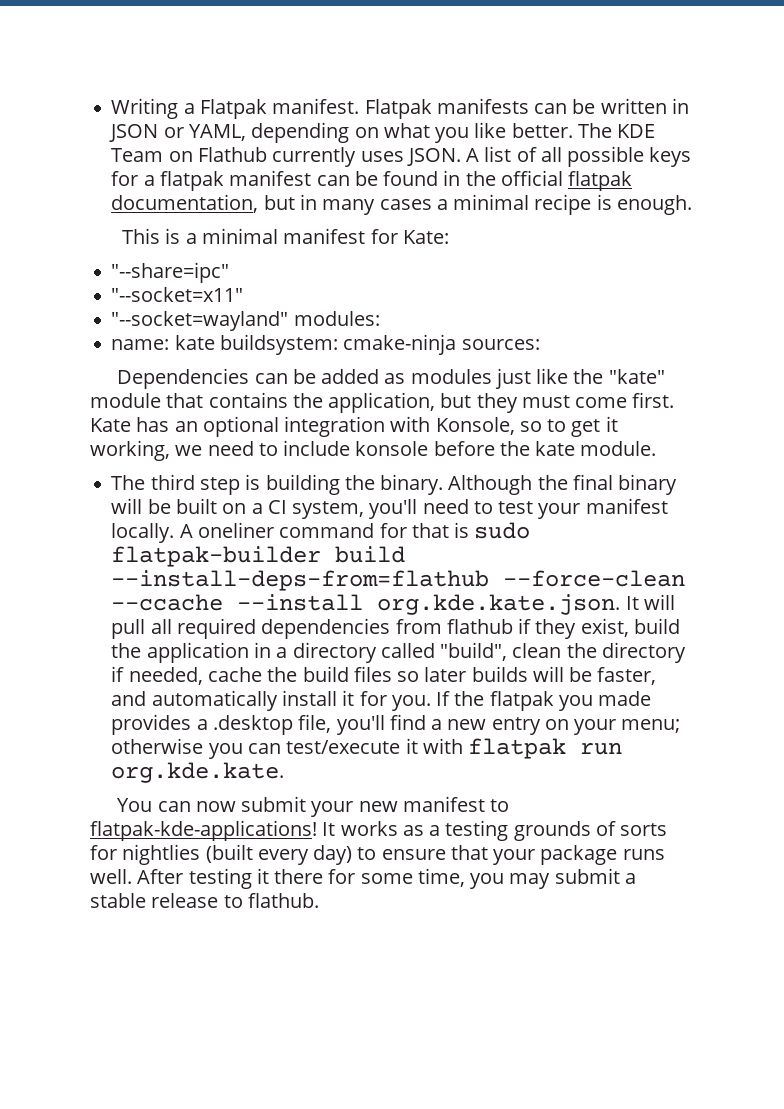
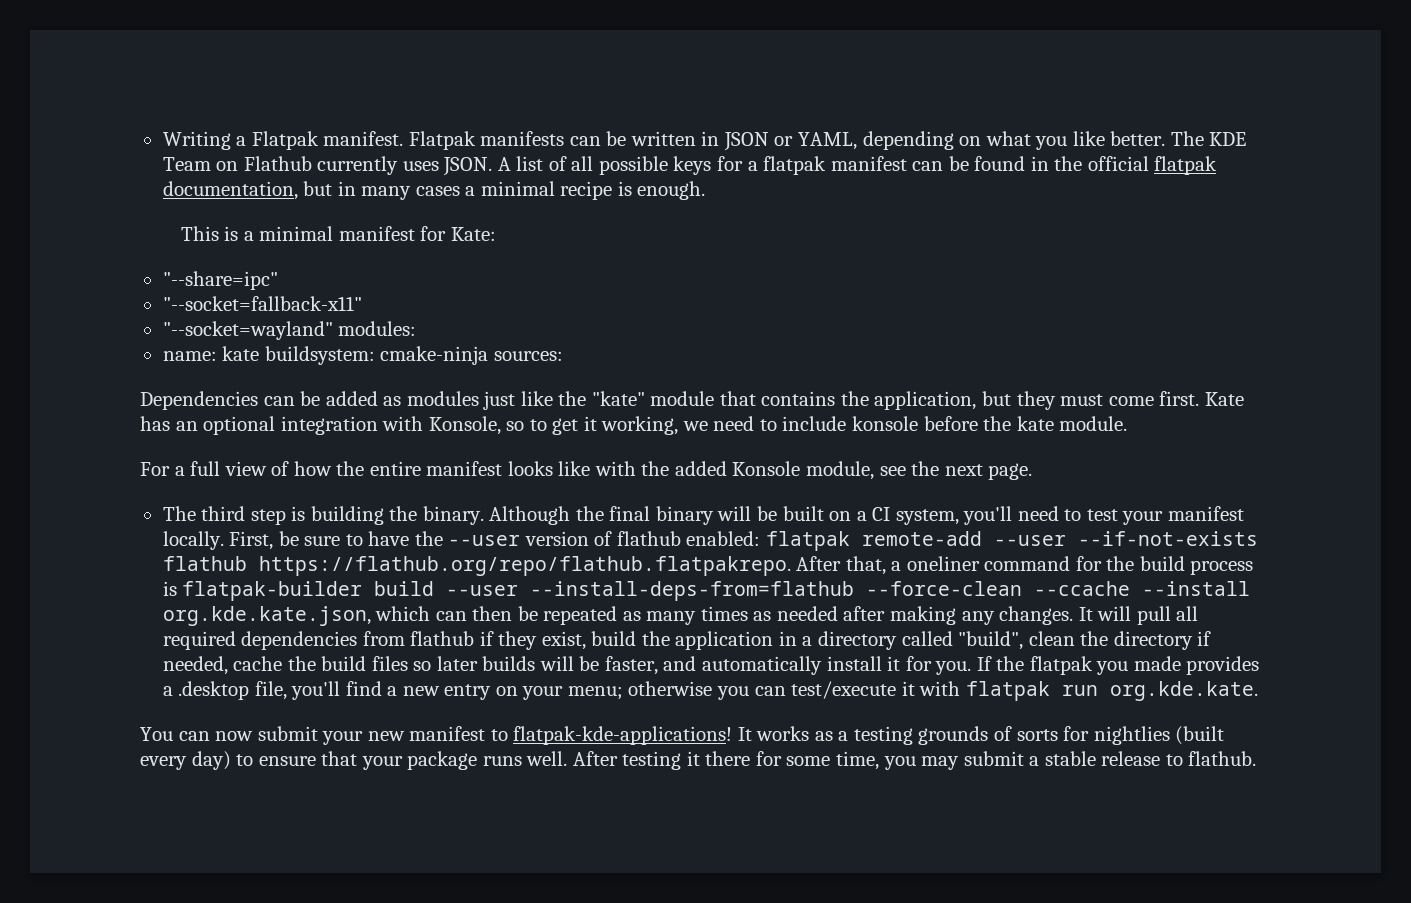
[111,287,244,302] "--socket=x11" -> [162,296,362,311] "--socket=fallback-x11"
(657, 448) none -> [140,461,1033,480] // For a full view of how the entire manifest looks like with the added Konsole module, see the next page.
[179,522,531,539] A oneliner command for that is sudo -> [229,531,1258,551] [162,556,1254,576] [162,581,177,596] First, be sure to have the --user version of flathub enabled: flatpak remote-add --user --if-not-exists flathub https://flathub.org/repo/flathub.flatpakrepo. After that, a oneliner command for the build process is
(406, 554) none -> [446,585,519,596] --user
[377,594,621,615] org.kde.kate.json. -> [162,606,1074,626] org.kde.kate.json, which can then be repeated as many times as needed after making any changes.

